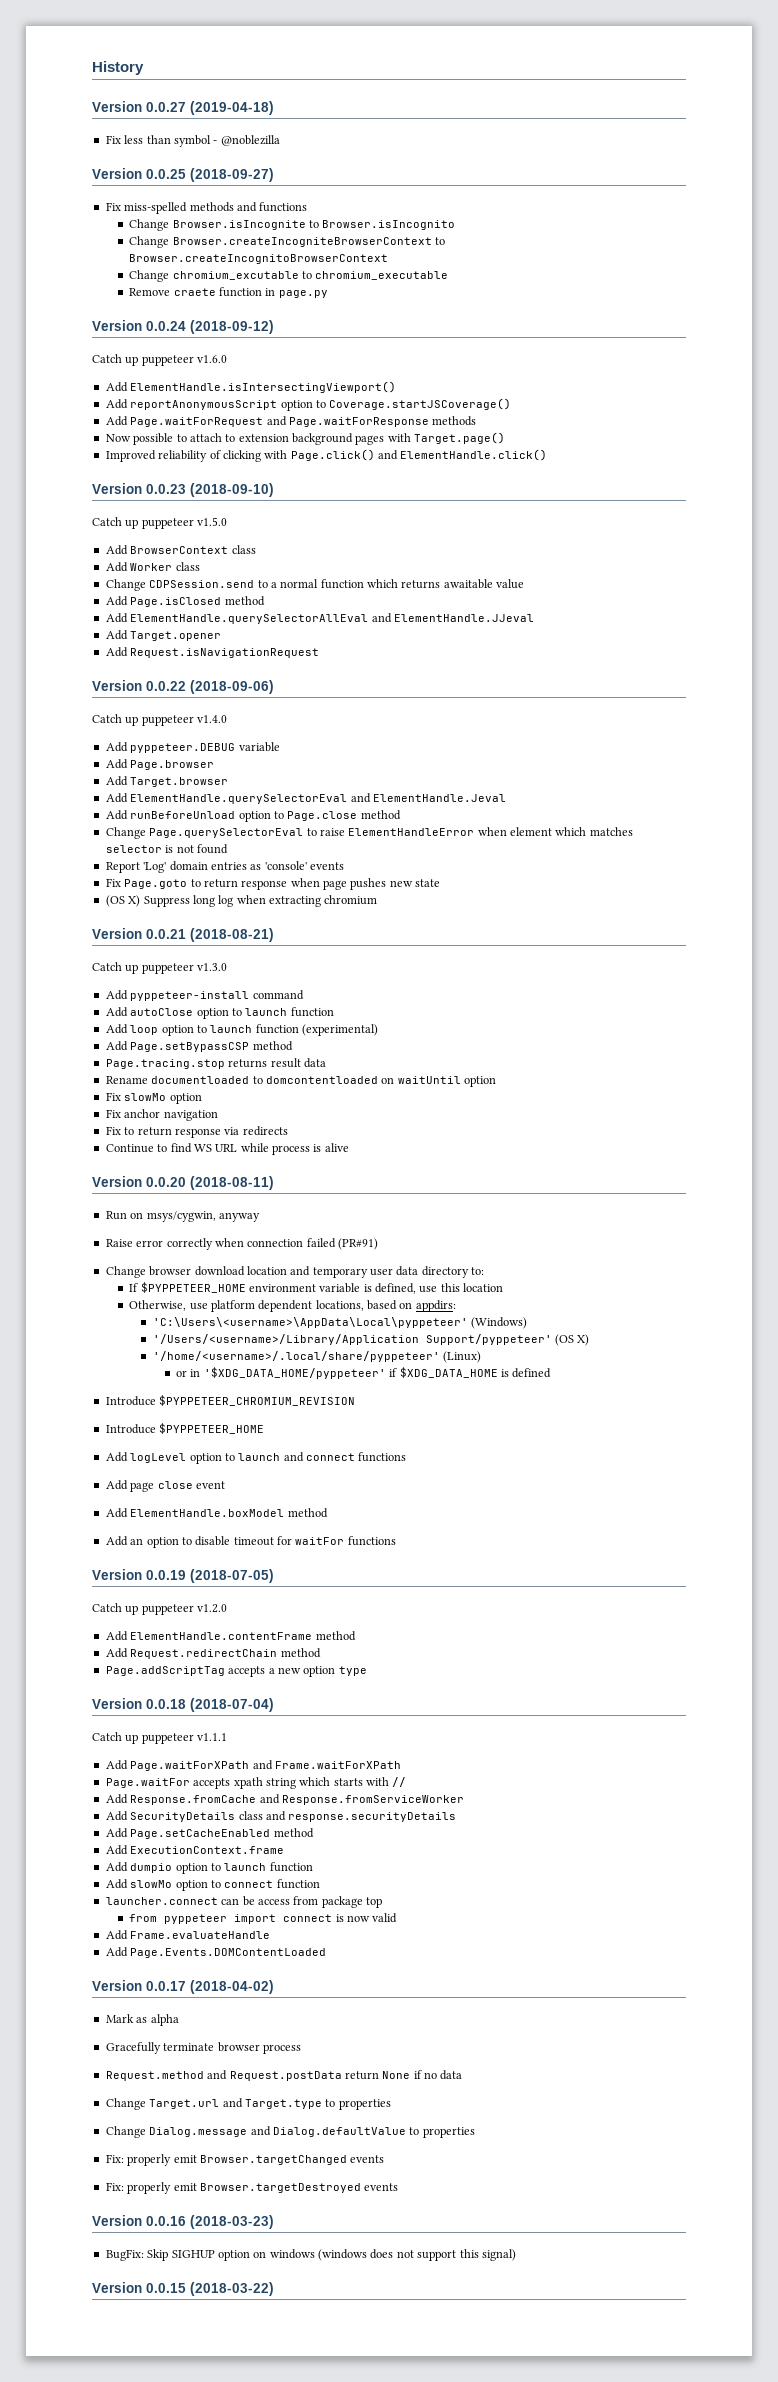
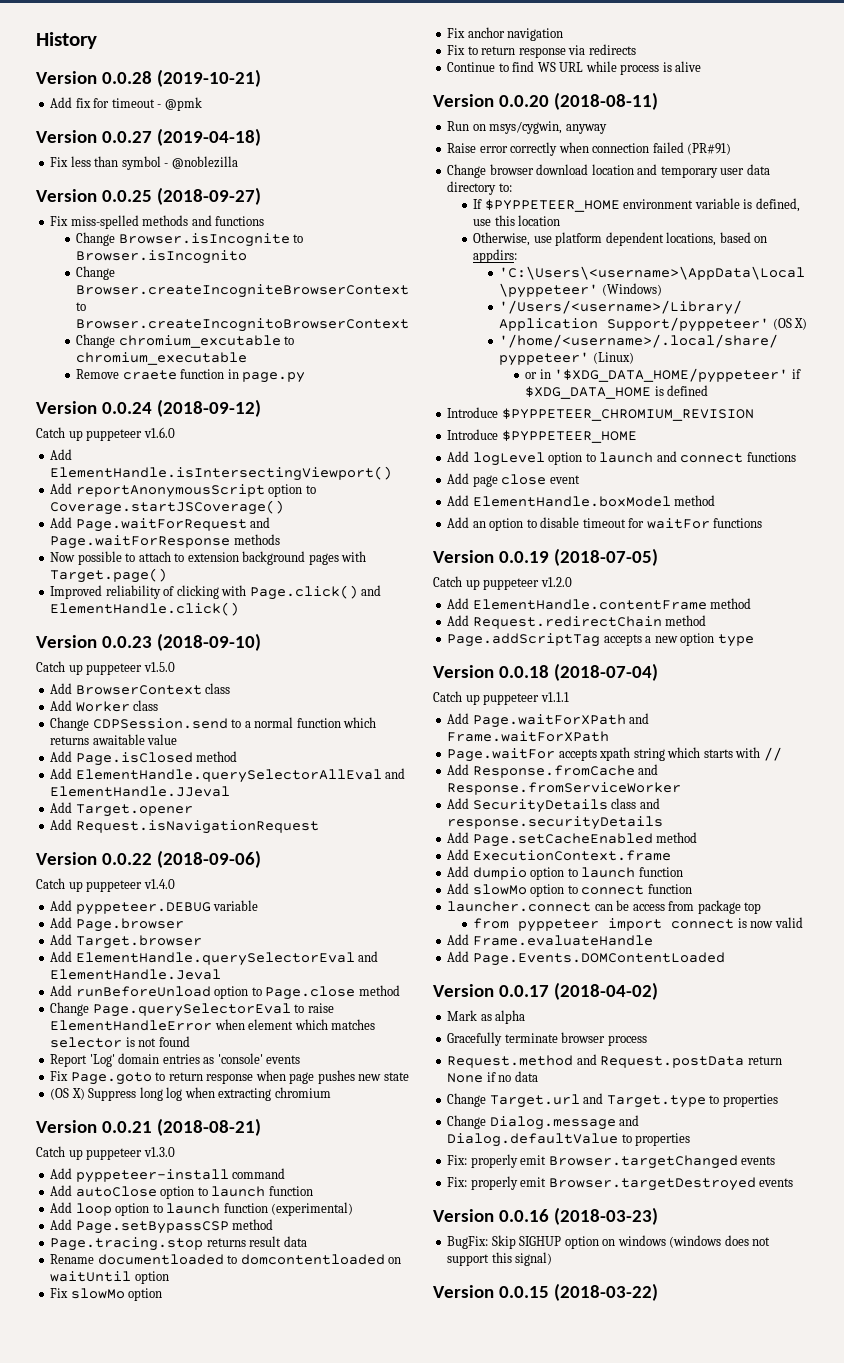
(144, 68) none -> [36,69,261,87] [50,97,202,111] // Version 0.0.28 (2019-10-21) // Add fix for timeout - @pmk

